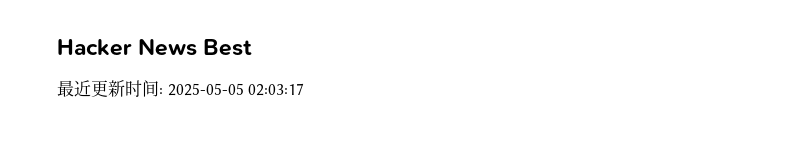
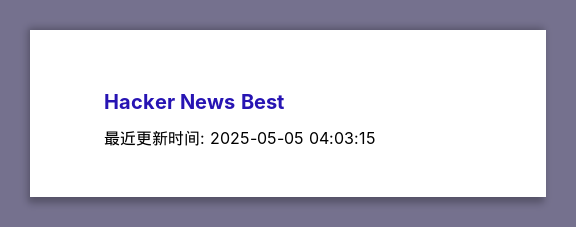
[248,83,305,96] 02:03:17 -> [309,132,376,144] 04:03:15

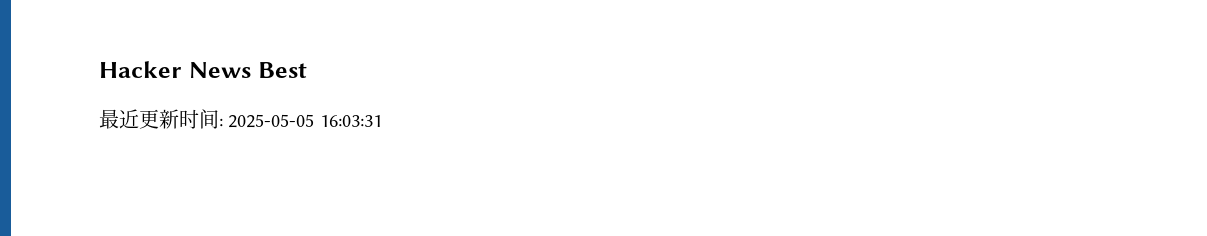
[309,132,376,144] 04:03:15 -> [319,115,382,127] 16:03:31

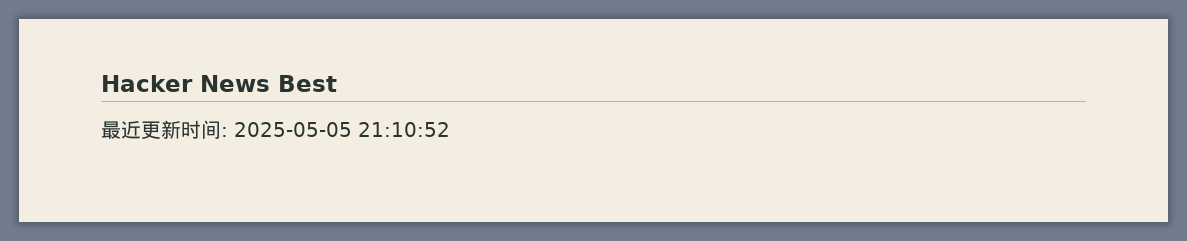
[319,115,382,127] 16:03:31 -> [358,122,450,137] 21:10:52

